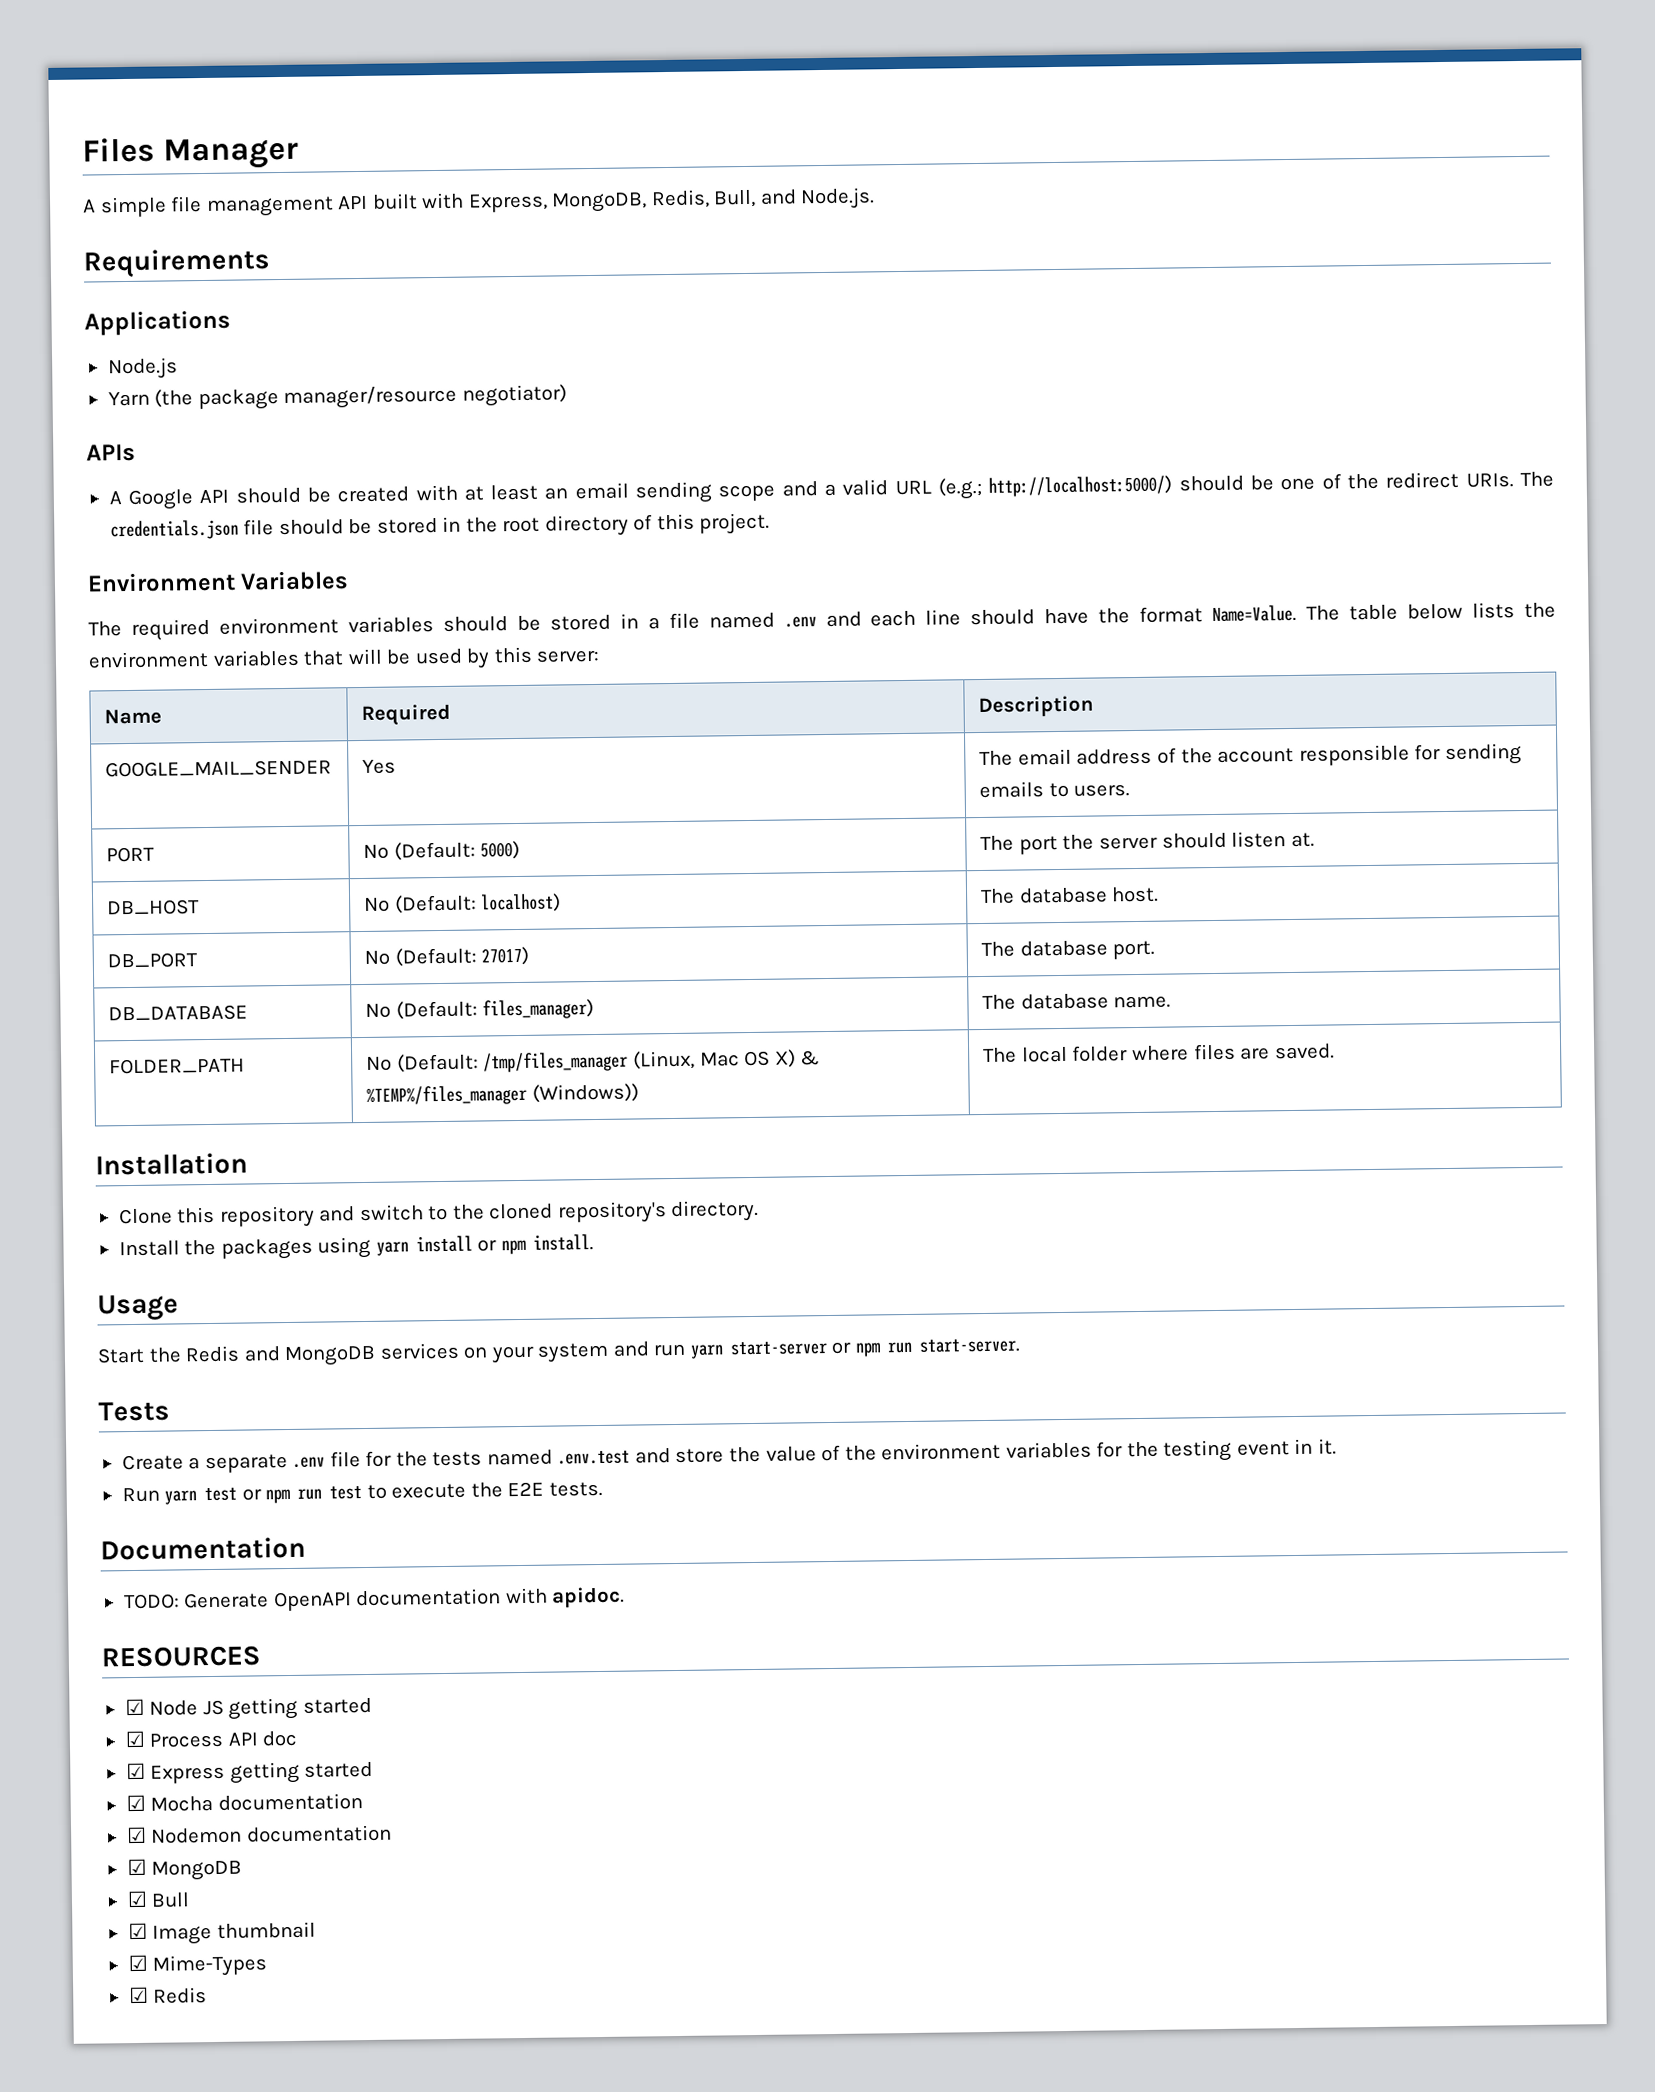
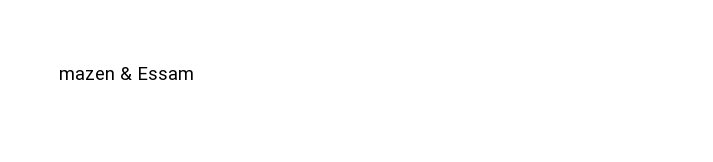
[82,137,299,170] [83,187,876,218] [83,248,270,278] [84,309,231,336] [107,357,178,380] [107,384,567,411] [86,443,136,462] [108,471,1555,510] [109,512,771,541] [87,570,350,593] [88,602,1556,641] [88,646,601,669] [104,708,163,725] [361,703,452,726] [978,695,1095,718] [105,759,333,778] [362,759,397,774] [979,743,1522,767] [979,781,1131,799] [106,846,156,863] [363,840,521,861] [980,831,1315,855] [107,899,201,916] [364,893,562,914] [980,886,1160,905] [107,952,199,969] [364,946,530,967] [981,940,1156,960] [108,1004,249,1022] [365,999,595,1020] [982,993,1172,1010] [109,1057,246,1075] [366,1049,821,1073] [366,1083,639,1106] [983,1043,1335,1063] [95,1152,248,1176] [118,1199,760,1228] [118,1234,594,1260] [97,1294,179,1321] [97,1338,1020,1367] [98,1401,170,1422] [121,1438,1337,1474] [121,1481,603,1505] [100,1536,306,1561] [123,1586,626,1612] [101,1645,261,1668] [124,1697,372,1720] [124,1730,298,1748] [125,1761,374,1784] [125,1793,363,1812] [126,1824,392,1844] [126,1858,243,1881] [126,1890,191,1908] [127,1921,316,1945] [127,1954,268,1977] [128,1986,208,2004] Files Manager // A simple file management API built with Express, MongoDB, Redis, Bull, and Node.js. // Requirements // Applications // Node.js // Yarn (the package manager/resource negotiator) // APIs // A Google API should be created with at least an email sending scope and a valid URL (e.g.; http://localhost:5000/) should be one of the redirect URIs. The credentials.json file should be stored in the root directory of this project. // Environment Variables // The required environment variables should be stored in a file named .env and each line should have the format Name=Value. The table below lists the environment variables that will be used by this server: // Name | Required | Description // GOOGLE_MAIL_SENDER | Yes | The email address of the account responsible for sending emails to users. // PORT | No (Default: 5000) | The port the server should listen at. // DB_HOST | No (Default: localhost) | The database host. // DB_PORT | No (Default: 27017) | The database port. // DB_DATABASE | No (Default: files_manager) | The database name. // FOLDER_PATH | No (Default: /tmp/files_manager (Linux, Mac OS X) & %TEMP%/files_manager (Windows)) | The local folder where files are saved. // Installation // Clone this repository and switch to the cloned repository's directory. // Install the packages using yarn install or npm install. // Usage // Start the Redis and MongoDB services on your system and run yarn start-server or npm run start-server. // Tests // Create a separate .env file for the tests named .env.test and store the value of the environment variables for the testing event in it. // Run yarn test or npm run test to execute the E2E tests. // Documentation // TODO: Generate OpenAPI documentation with apidoc. // RESOURCES // ☑ Node JS getting started // ☑ Process API doc // ☑ Express getting started // ☑ Mocha documentation // ☑ Nodemon documentation // ☑ MongoDB // ☑ Bull // ☑ Image thumbnail // ☑ Mime-Types // ☑ Redis -> [59,67,194,80] mazen & Essam

